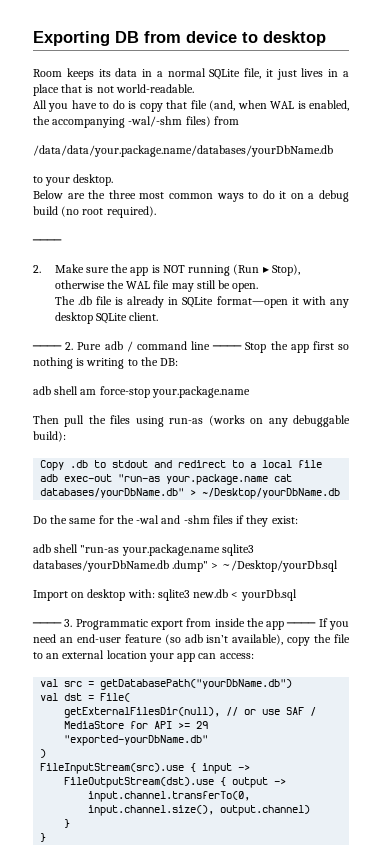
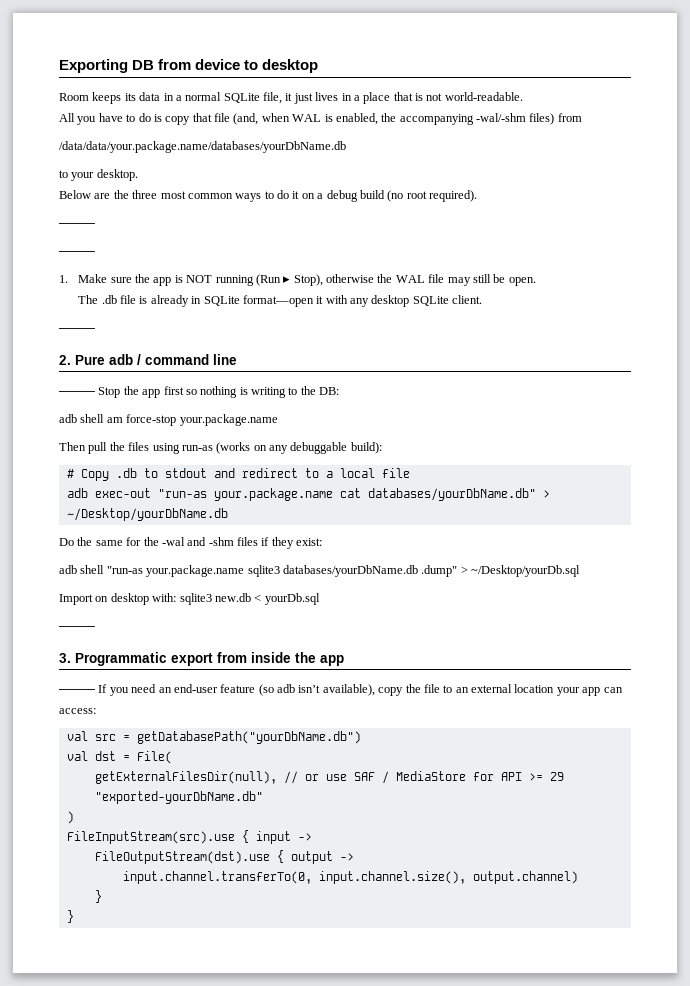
[33,265,41,273] 2. -> [58,251,95,255] [59,275,68,283] ──── // 1.
(62, 347) none -> (95, 330) //
(210, 345) none -> (237, 359) //
(66, 436) none -> [66,469,74,478] #
(62, 624) none -> (95, 628) //
(285, 625) none -> (344, 660) //

